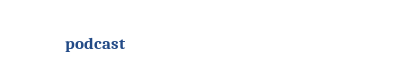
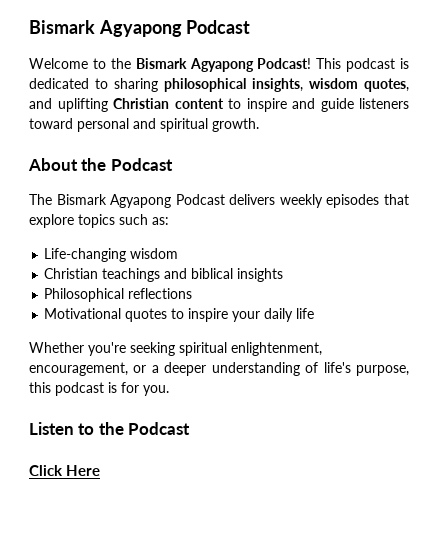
[65,37,126,52] podcast -> [29,20,251,37] [29,58,409,72] [29,78,409,92] [29,98,409,112] [29,118,259,132] [28,158,173,171] [29,194,409,208] [29,214,169,228] [44,248,179,262] [44,268,284,282] [44,288,193,302] [44,308,315,322] [29,342,322,356] [29,362,409,376] [29,382,169,396] [29,422,191,435] [29,465,101,476] Bismark Agyapong Podcast // Welcome to the Bismark Agyapong Podcast! This podcast is dedicated to sharing philosophical insights, wisdom quotes, and uplifting Christian content to inspire and guide listeners toward personal and spiritual growth. // About the Podcast // The Bismark Agyapong Podcast delivers weekly episodes that explore topics such as: // Life-changing wisdom // Christian teachings and biblical insights // Philosophical reflections // Motivational quotes to inspire your daily life // Whether you're seeking spiritual enlightenment, encouragement, or a deeper understanding of life's purpose, this podcast is for you. // Listen to the Podcast // Click Here

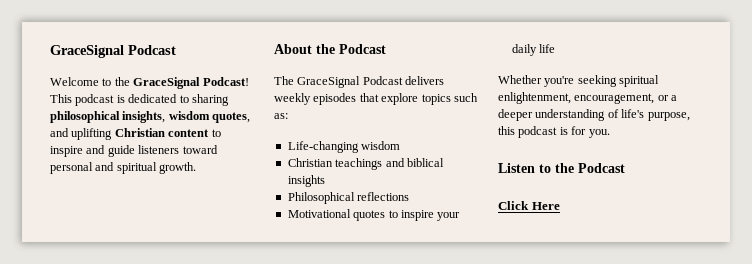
[29,20,182,37] Bismark Agyapong -> [50,45,124,58] GraceSignal
[135,58,254,72] Bismark Agyapong -> [133,77,201,89] GraceSignal
[56,194,172,208] Bismark Agyapong -> [297,76,361,88] GraceSignal

